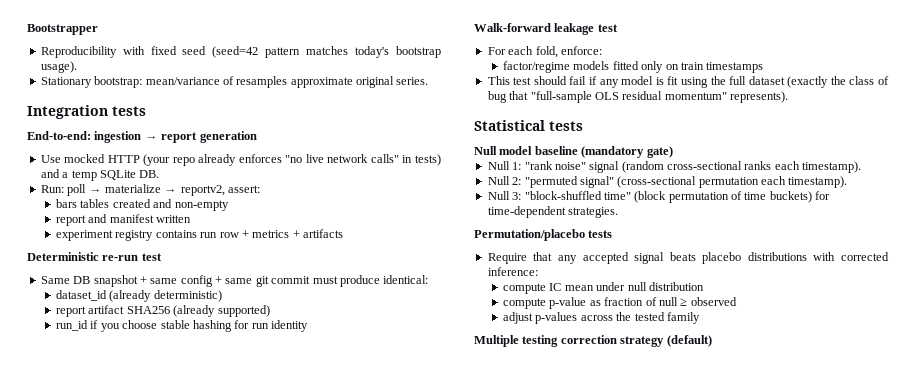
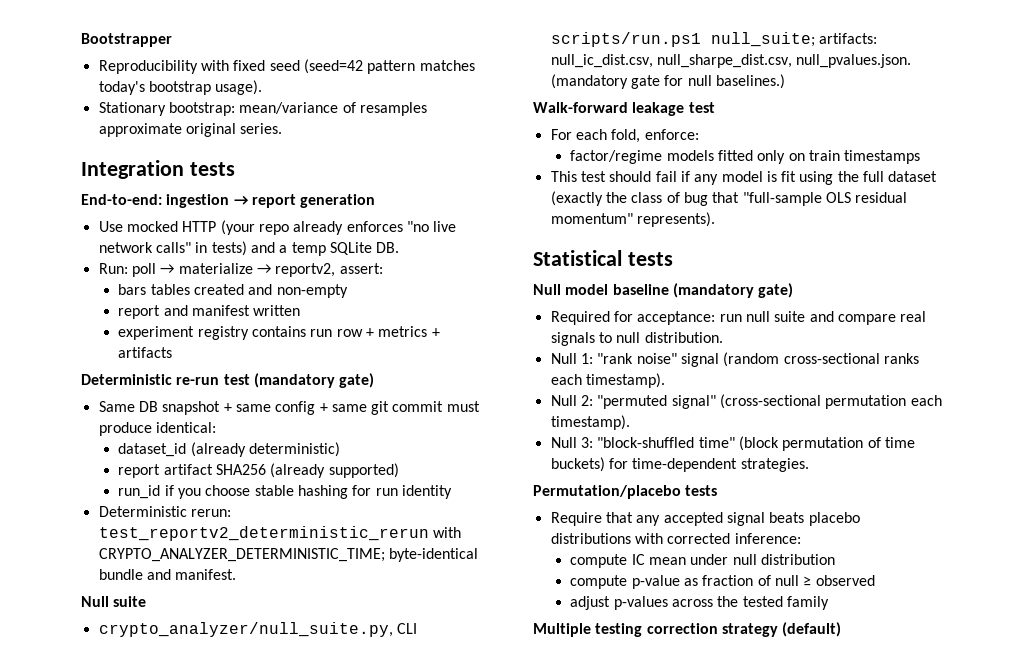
(162, 257) none -> [253,373,375,388] (mandatory gate)
(308, 326) none -> [98,506,231,517] [98,526,461,541] [98,548,478,562] [98,569,237,580] [81,596,147,607] [98,622,417,637] [550,32,877,47] [550,54,912,68] [550,74,785,89] // Deterministic rerun: test_reportv2_deterministic_rerun with CRYPTO_ANALYZER_DETERMINISTIC_TIME; byte-identical bundle and manifest. // Null suite // crypto_analyzer/null_suite.py, CLI scripts/run.ps1 null_suite; artifacts: null_ic_dist.csv, null_sharpe_dist.csv, null_pvalues.json. (mandatory gate for null baselines.)
(673, 152) none -> [550,311,927,325] [550,332,723,346] // Required for acceptance: run null suite and compare real signals to null distribution.

